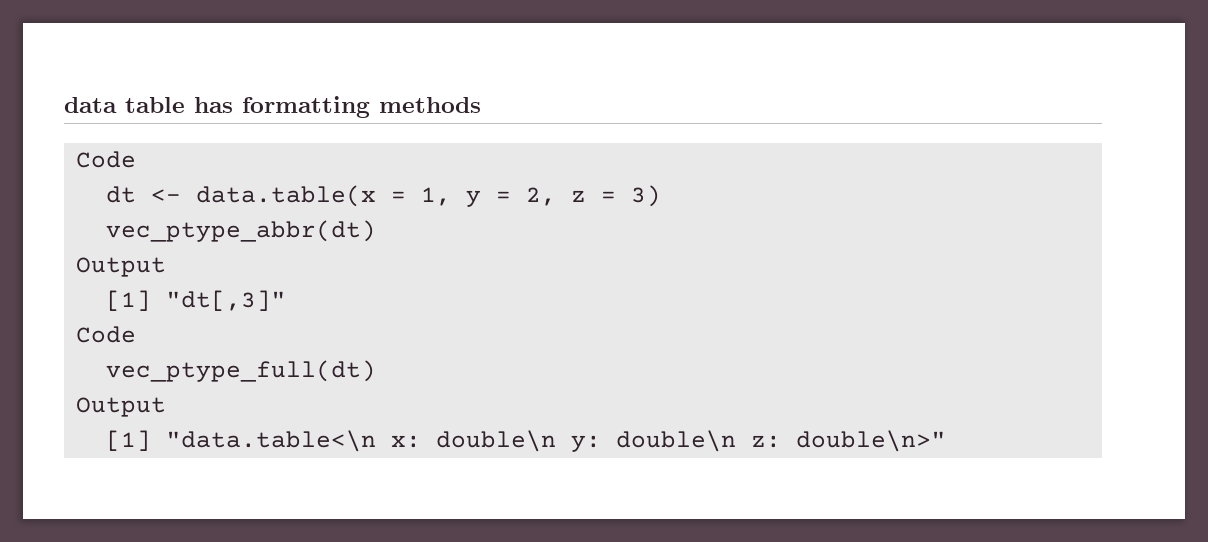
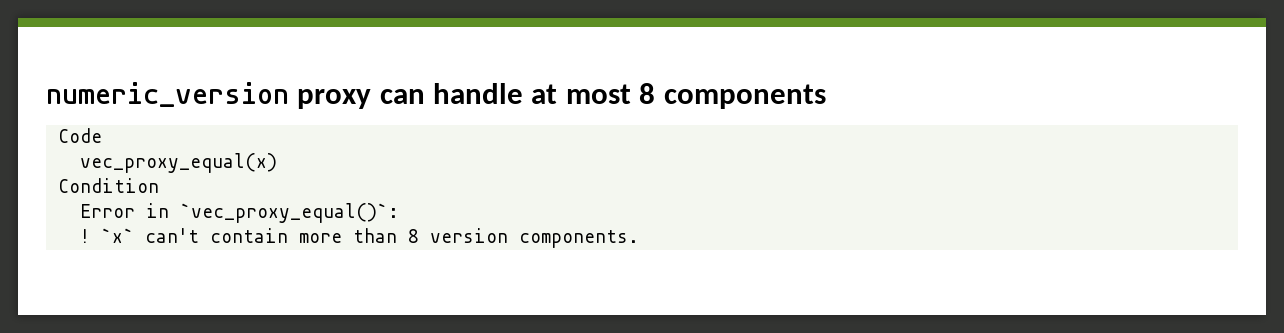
[64,96,481,118] [76,151,137,168] [106,185,662,207] [106,220,377,242] [76,257,167,277] [106,290,287,311] [76,326,137,343] [106,360,377,382] [76,397,167,417] [106,430,947,452] data table has formatting methods // Code // dt <- data.table(x = 1, y = 2, z = 3) // vec_ptype_abbr(dt) // Output // [1] "dt[,3]" // Code // vec_ptype_full(dt) // Output // [1] "data.table<\n x: double\n y: double\n z: double\n>" -> [46,82,826,109] [58,128,102,143] [80,153,277,173] [58,178,159,193] [80,203,399,223] [80,228,639,248] numeric_version proxy can handle at most 8 components // Code // vec_proxy_equal(x) // Condition // Error in `vec_proxy_equal()`: // ! `x` can't contain more than 8 version components.

